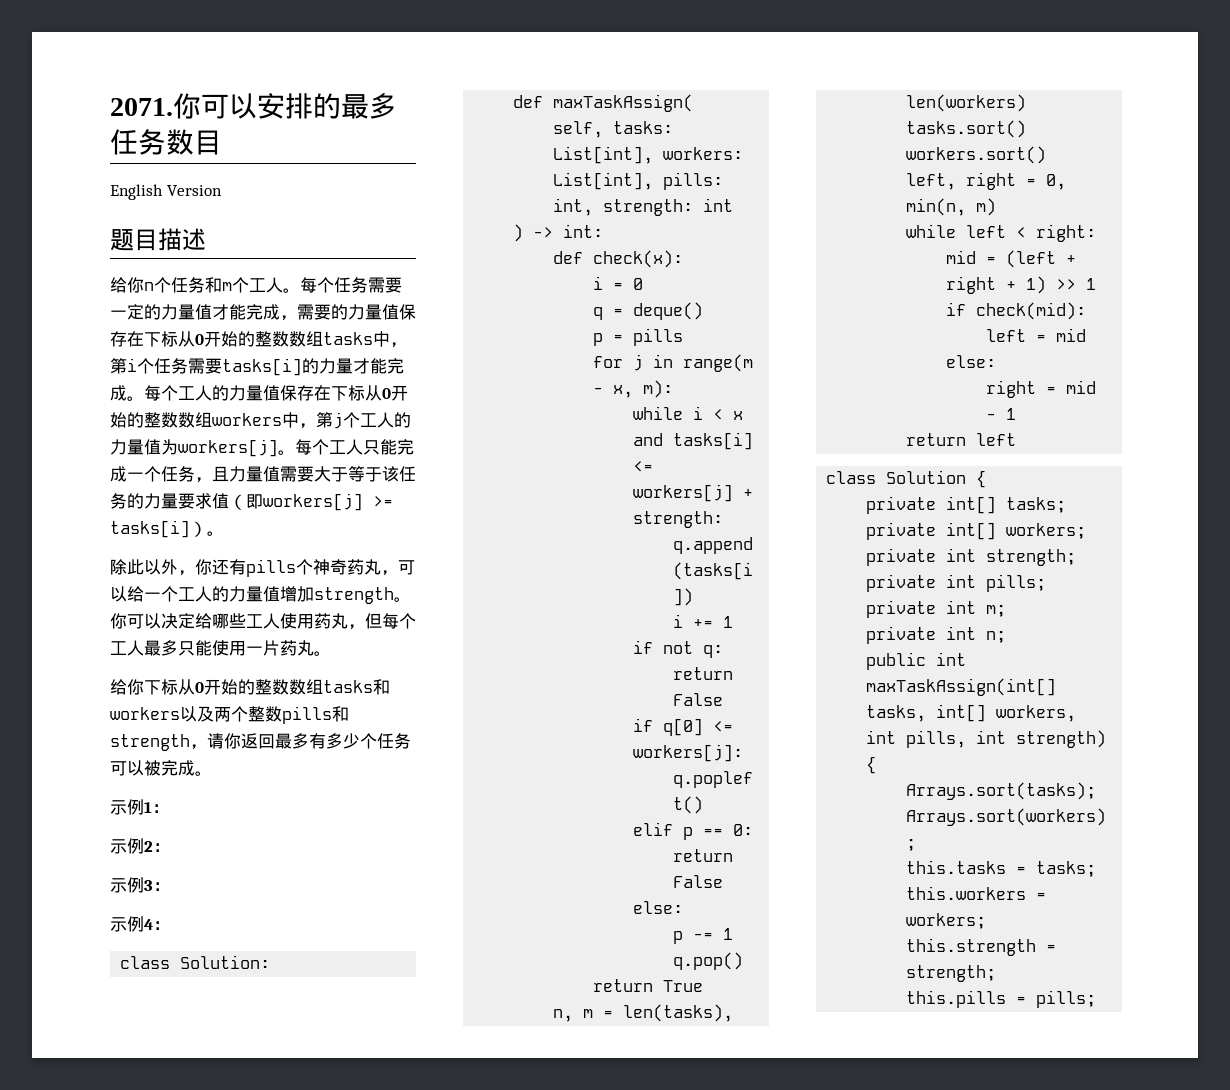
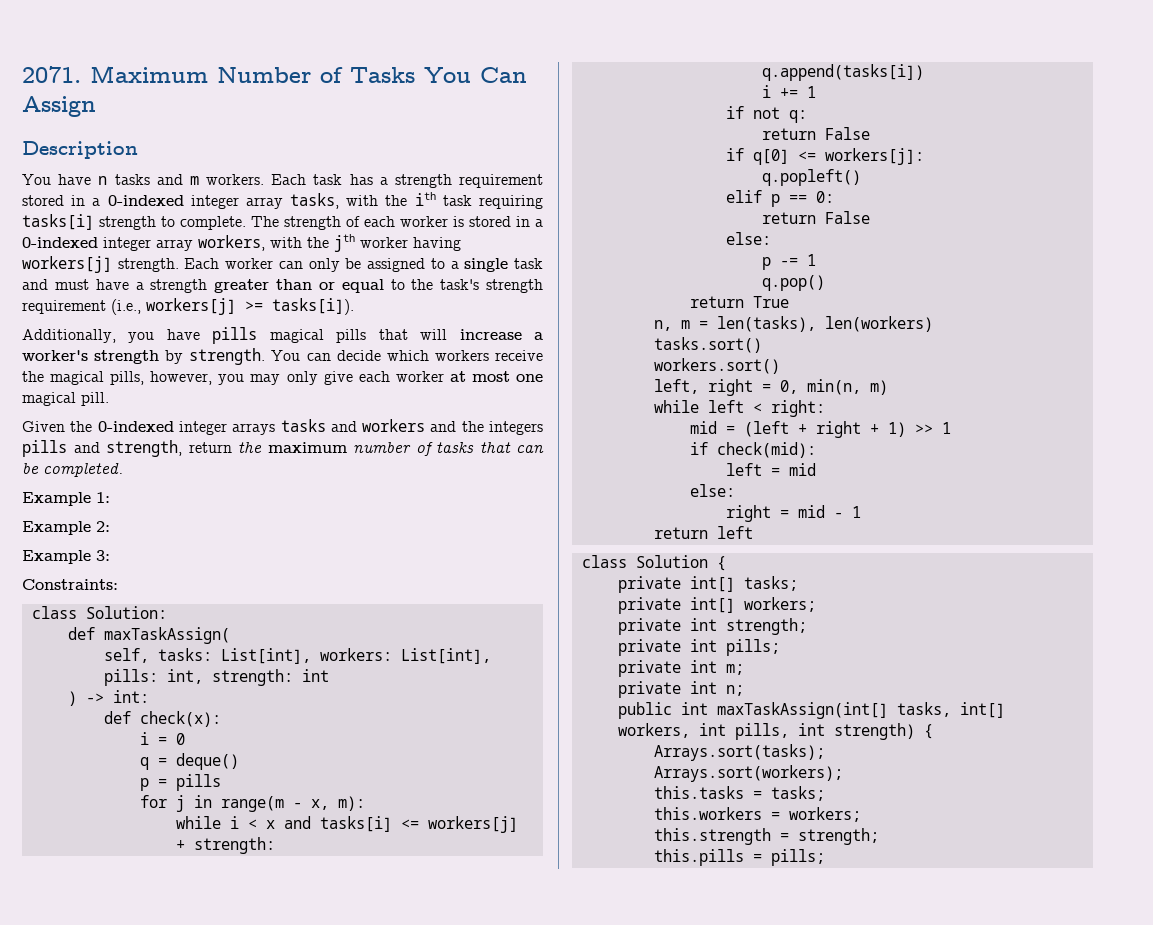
[173,93,397,119] [110,129,222,155] [110,184,222,200] [110,228,206,251] [110,277,402,293] [110,304,416,321] [110,331,407,348] [110,358,404,376] [110,385,408,401] [110,412,411,429] [110,439,414,457] [110,466,416,483] [110,493,393,511] [110,520,224,538] [110,559,415,577] [110,586,411,604] [110,613,416,630] [110,640,331,656] [110,679,390,695] [110,706,349,724] [110,733,411,751] [110,760,212,776] [110,799,169,815] [110,838,170,854] [110,877,170,893] [110,916,170,932] 你可以安排的最多任务数目 // English Version // 题目描述 // 给你n个任务和m个工人。每个任务需要一定的力量值才能完成，需要的力量值保存在下标从0开始的整数数组tasks中，第i个任务需要tasks[i]的力量才能完成。每个工人的力量值保存在下标从0开始的整数数组workers中，第j个工人的力量值为workers[j]。每个工人只能完成一个任务，且力量值需要大于等于该任务的力量要求值（即workers[j] >= tasks[i]）。 // 除此以外，你还有pills个神奇药丸，可以给一个工人的力量值增加strength。你可以决定给哪些工人使用药丸，但每个工人最多只能使用一片药丸。 // 给你下标从0开始的整数数组tasks和workers以及两个整数pills和strength，请你返回最多有多少个任务可以被完成。 // 示例1： // 示例2： // 示例3： // 示例4： -> [90,66,527,83] [22,96,96,117] [22,141,138,159] [22,174,543,188] [22,192,543,209] [22,214,543,230] [22,234,461,252] [22,256,544,273] [22,279,543,293] [22,298,354,315] [22,327,544,344] [22,348,543,365] [22,371,543,385] [22,392,109,406] [22,419,543,435] [22,440,544,457] [22,463,123,477] [22,492,110,506] [22,521,110,535] [22,550,110,564] [22,579,118,590] Maximum Number of Tasks You Can Assign // Description // You have n tasks and m workers. Each task has a strength requirement stored in a 0-indexed integer array tasks, with the ith task requiring tasks[i] strength to complete. The strength of each worker is stored in a 0-indexed integer array workers, with the jth worker having workers[j] strength. Each worker can only be assigned to a single task and must have a strength greater than or equal to the task's strength requirement (i.e., workers[j] >= tasks[i]). // Additionally, you have pills magical pills that will increase a worker's strength by strength. You can decide which workers receive the magical pills, however, you may only give each worker at most one magical pill. // Given the 0-indexed integer arrays tasks and workers and the integers pills and strength, return the maximum number of tasks that can be completed. // Example 1: // Example 2: // Example 3: // Constraints:

